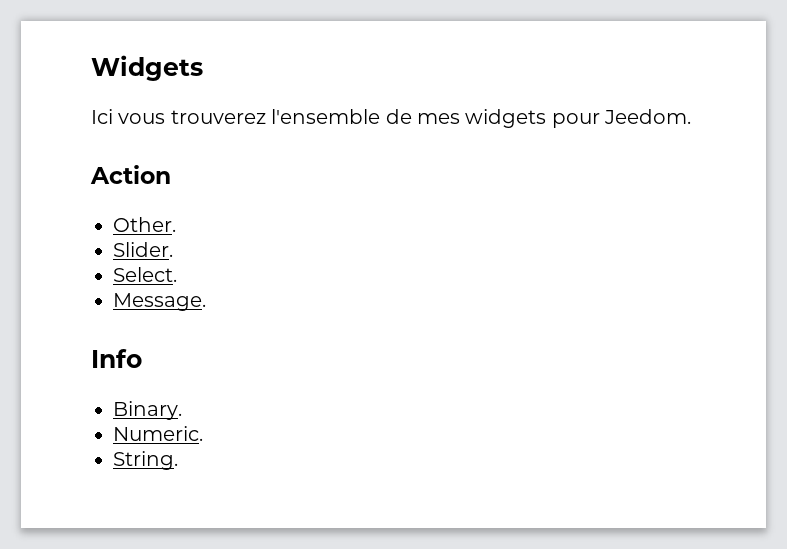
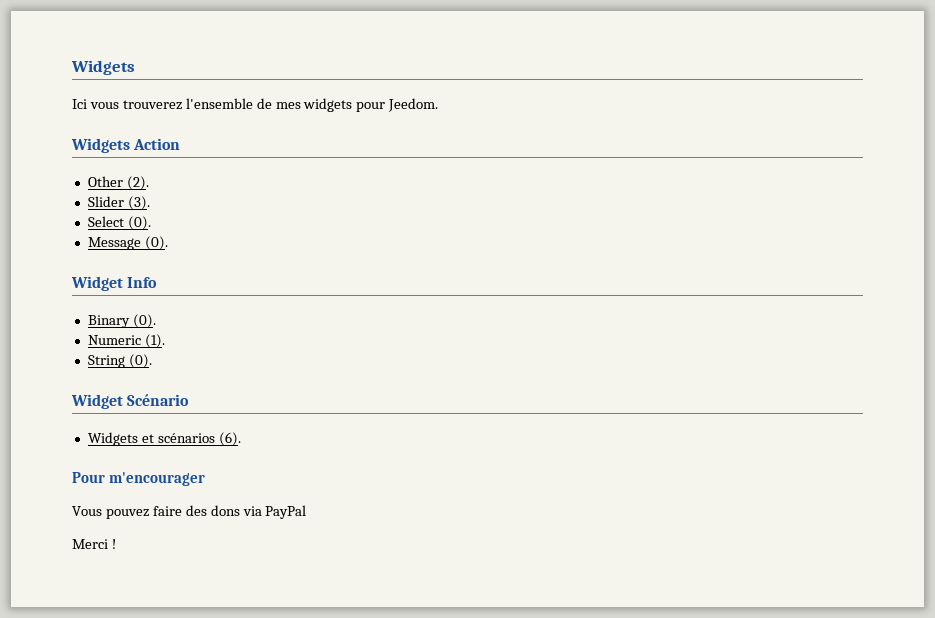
(692, 116) none -> [71,138,130,153] Widgets
[113,217,176,232] [113,242,173,257] [113,267,177,282] [113,293,206,311] [91,349,142,368] [113,401,182,420] [113,426,203,441] [113,451,178,470] Other. // Slider. // Select. // Message. // Info // Binary. // Numeric. // String. -> [87,176,149,190] [87,196,150,210] [87,216,151,230] [87,236,168,250] [71,276,158,291] [87,314,156,328] [87,334,165,348] [87,354,152,368] [71,394,190,409] [87,432,241,446] [72,472,206,486] [72,505,307,519] [72,539,116,549] Other (2). // Slider (3). // Select (0). // Message (0). // Widget Info // Binary (0). // Numeric (1). // String (0). // Widget Scénario // Widgets et scénarios (6). // Pour m'encourager // Vous pouvez faire des dons via PayPal // Merci !

